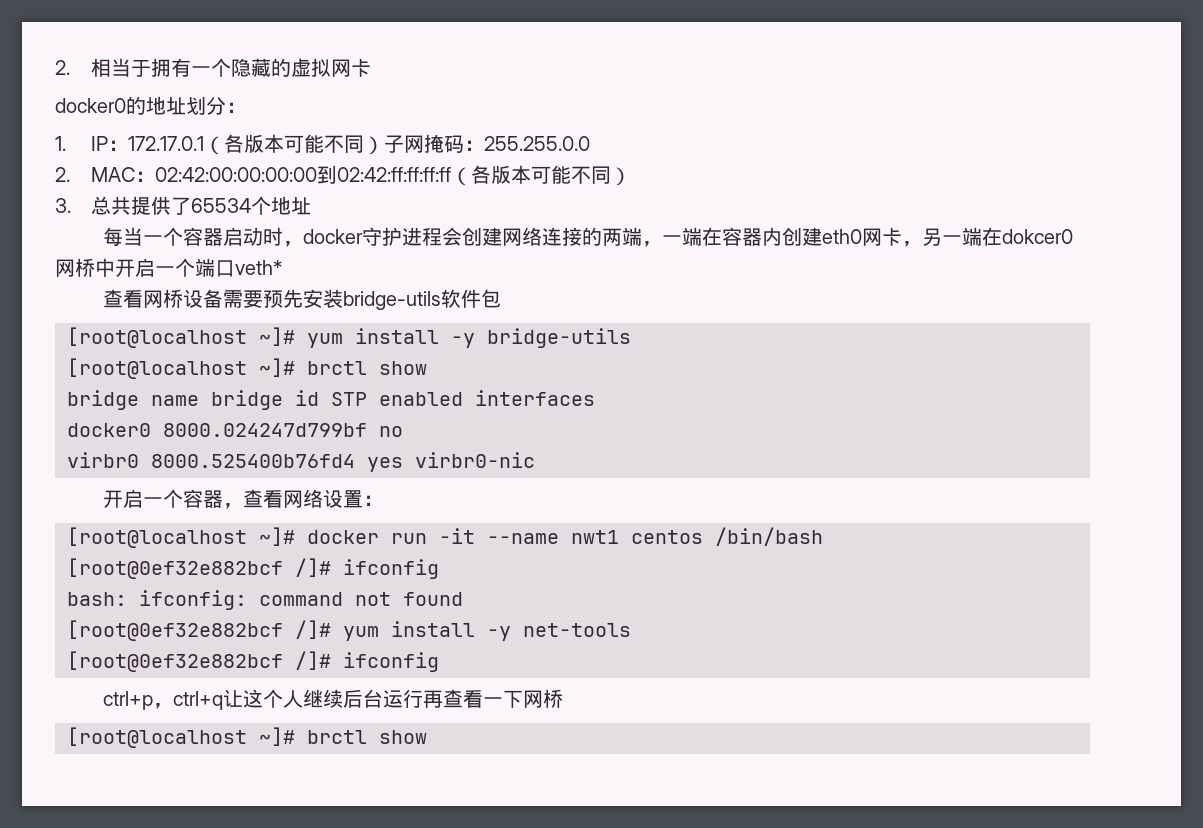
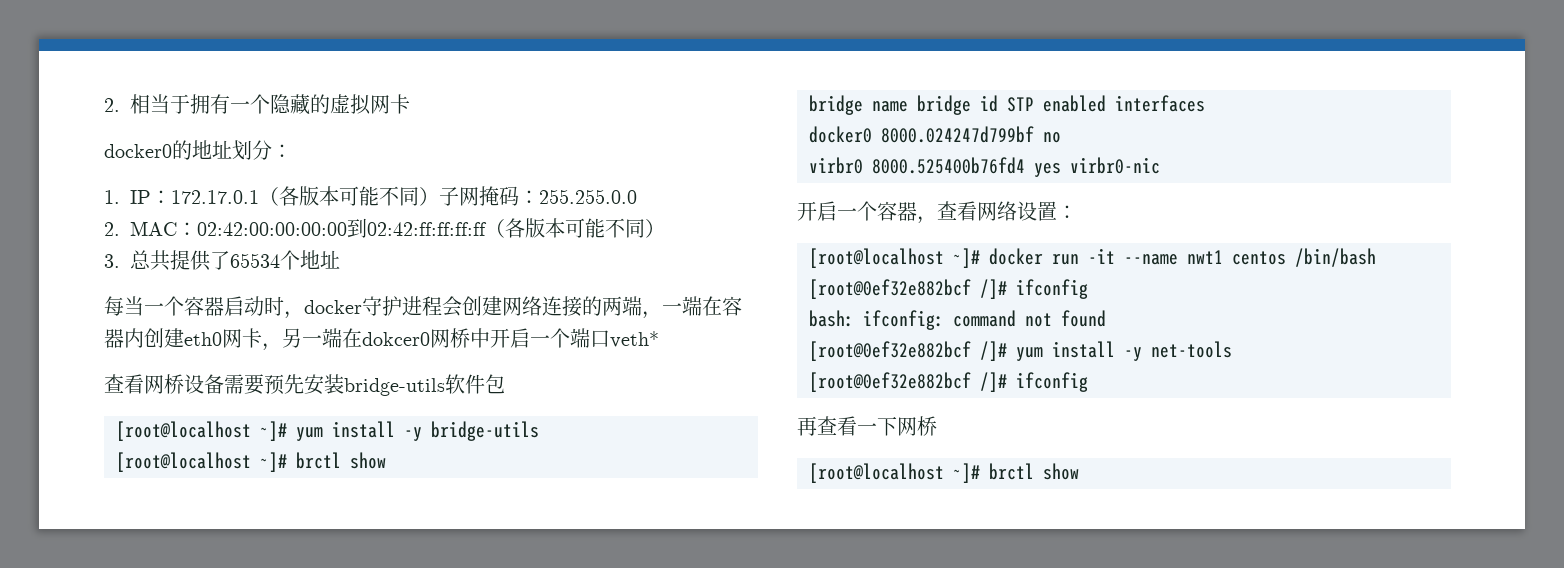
[102,689,423,710] ctrl+p，ctrl+q让这个人继续后台运行 -> (1088, 382) none

